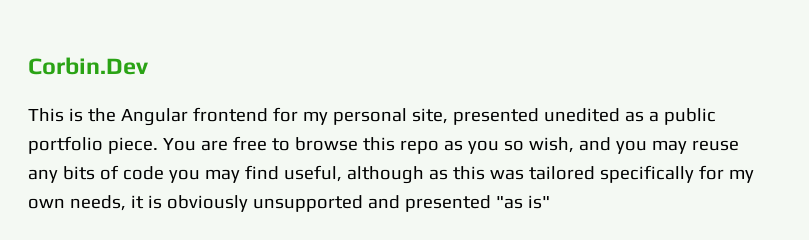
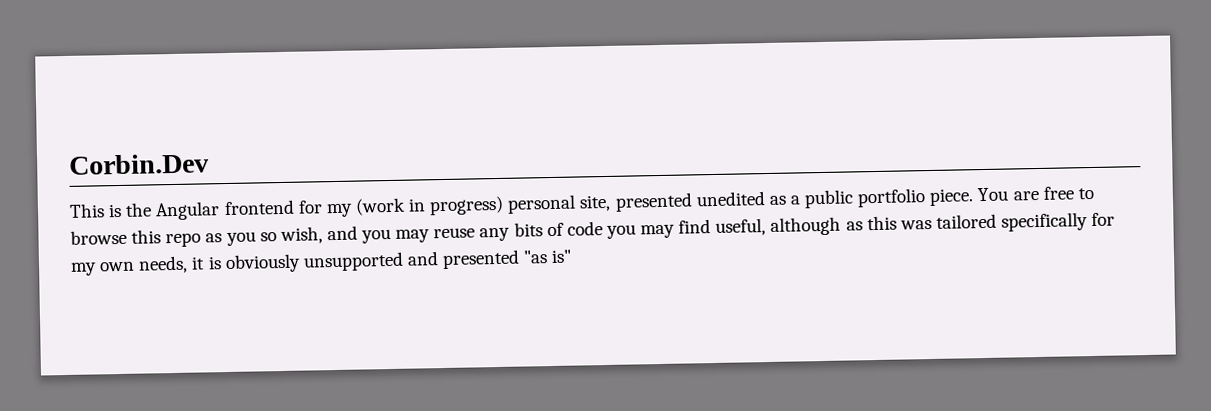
(328, 118) none -> [354,195,505,216] (work in progress)

